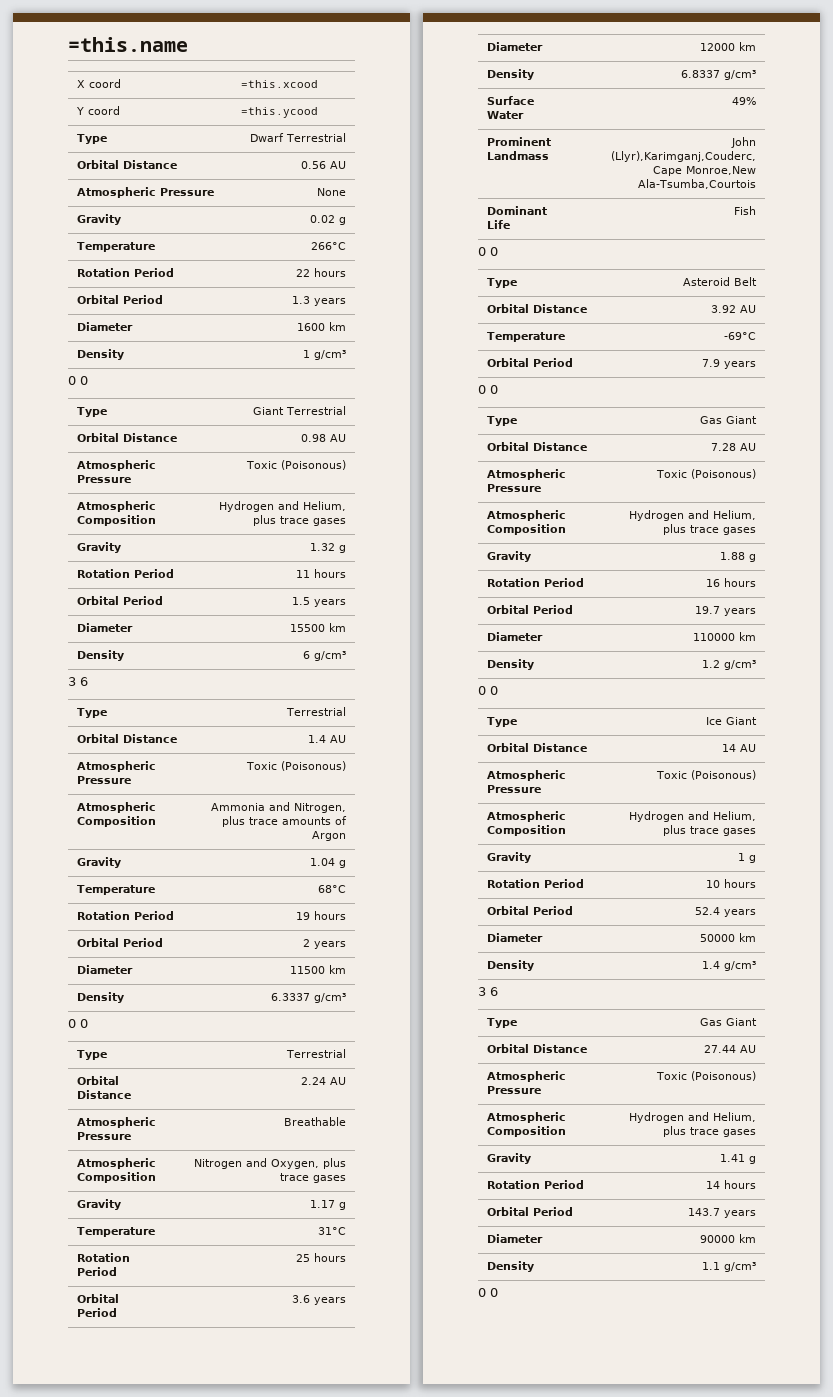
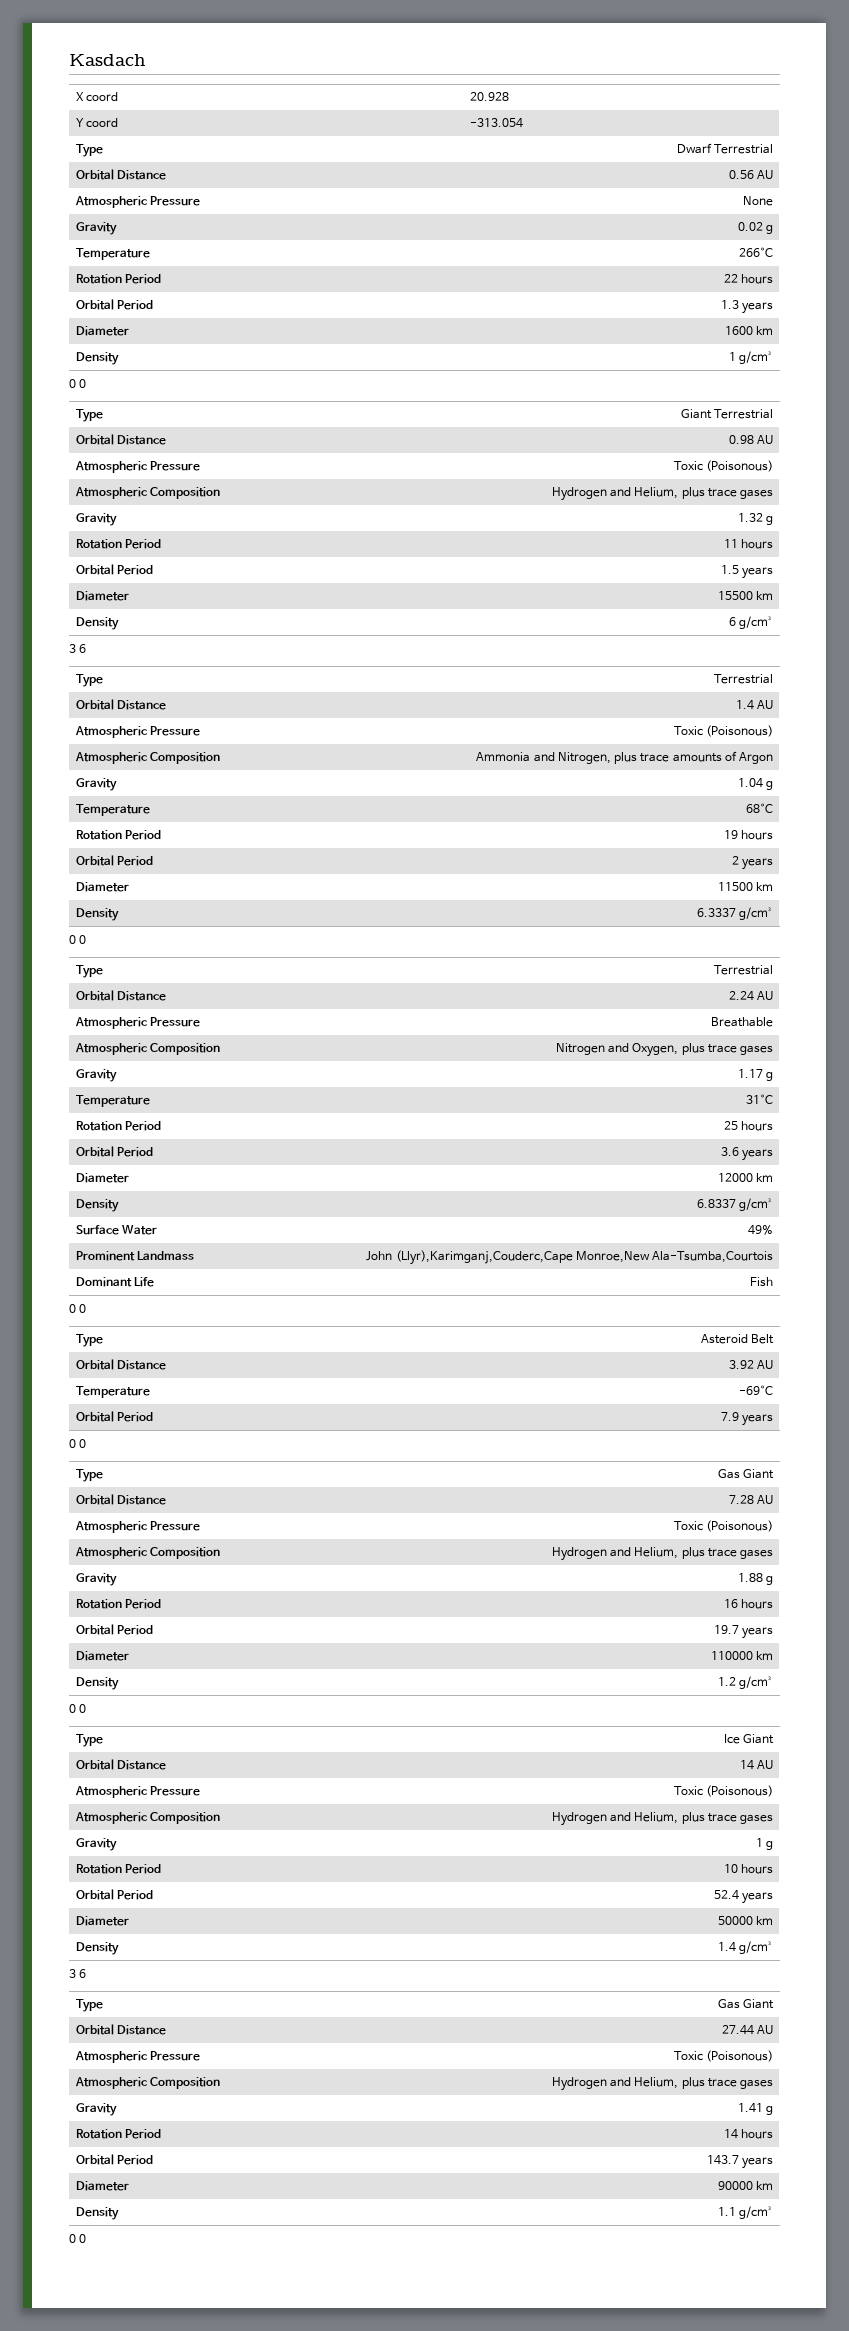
[68,37,188,52] =this.name -> [69,54,146,66] Kasdach
[241,80,319,88] =this.xcood -> [469,92,509,101] 20.928
[241,107,319,118] =this.ycood -> [469,118,523,128] -313.054

